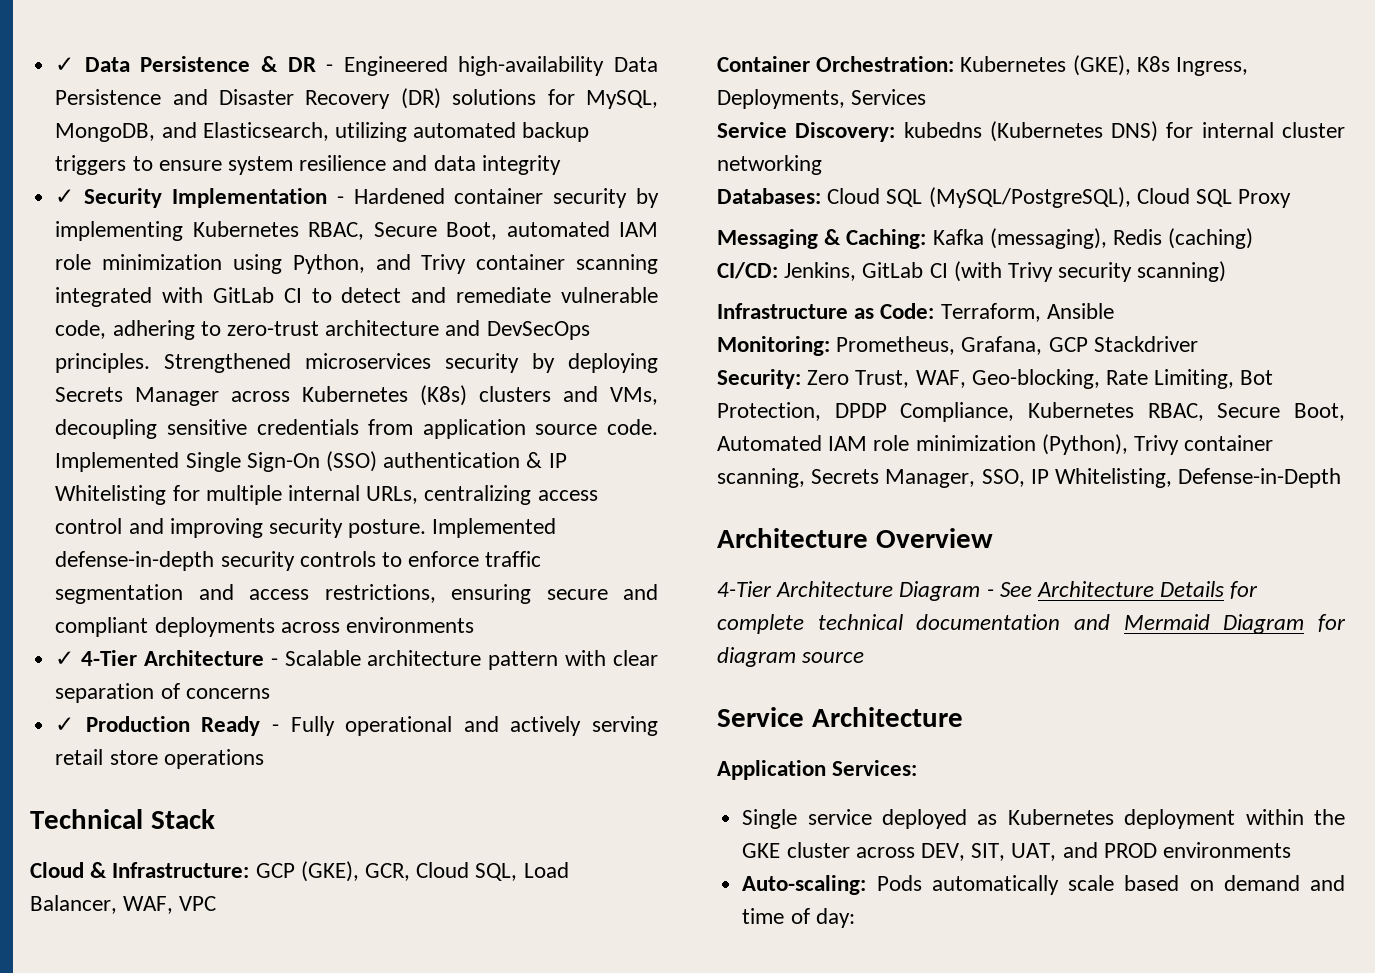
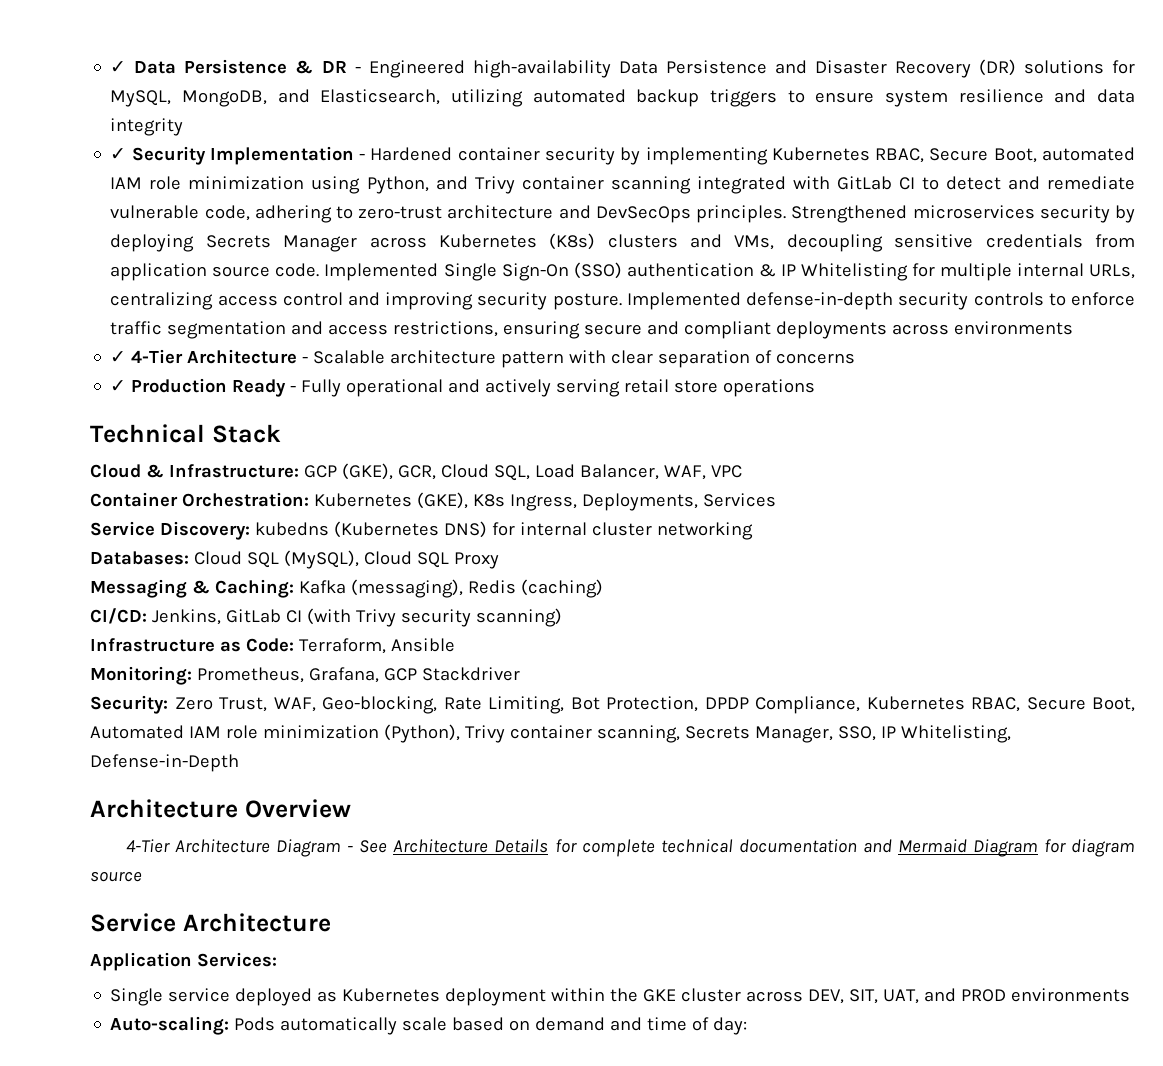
[928,187,1131,208] (MySQL/PostgreSQL), -> [283,550,359,569] (MySQL),

